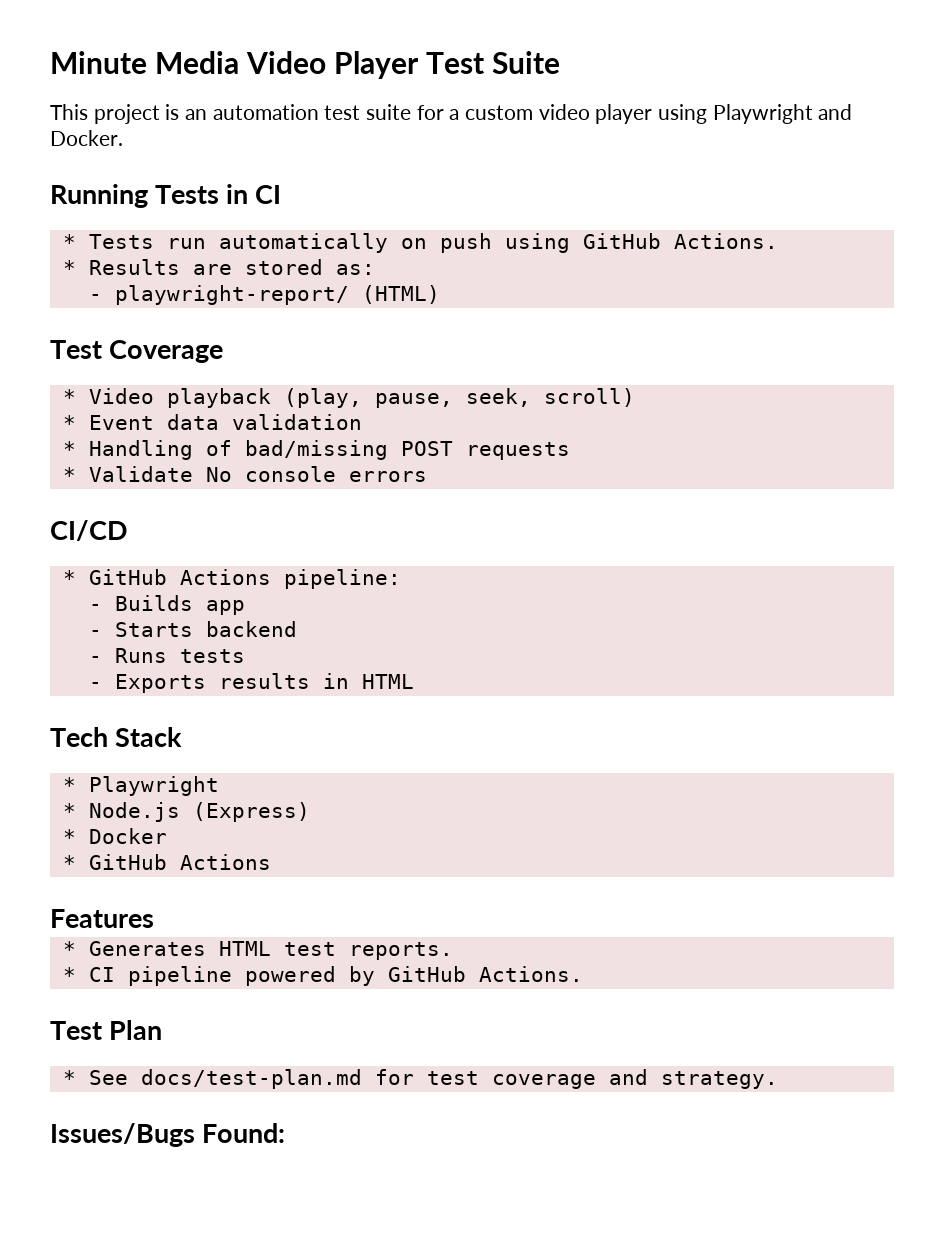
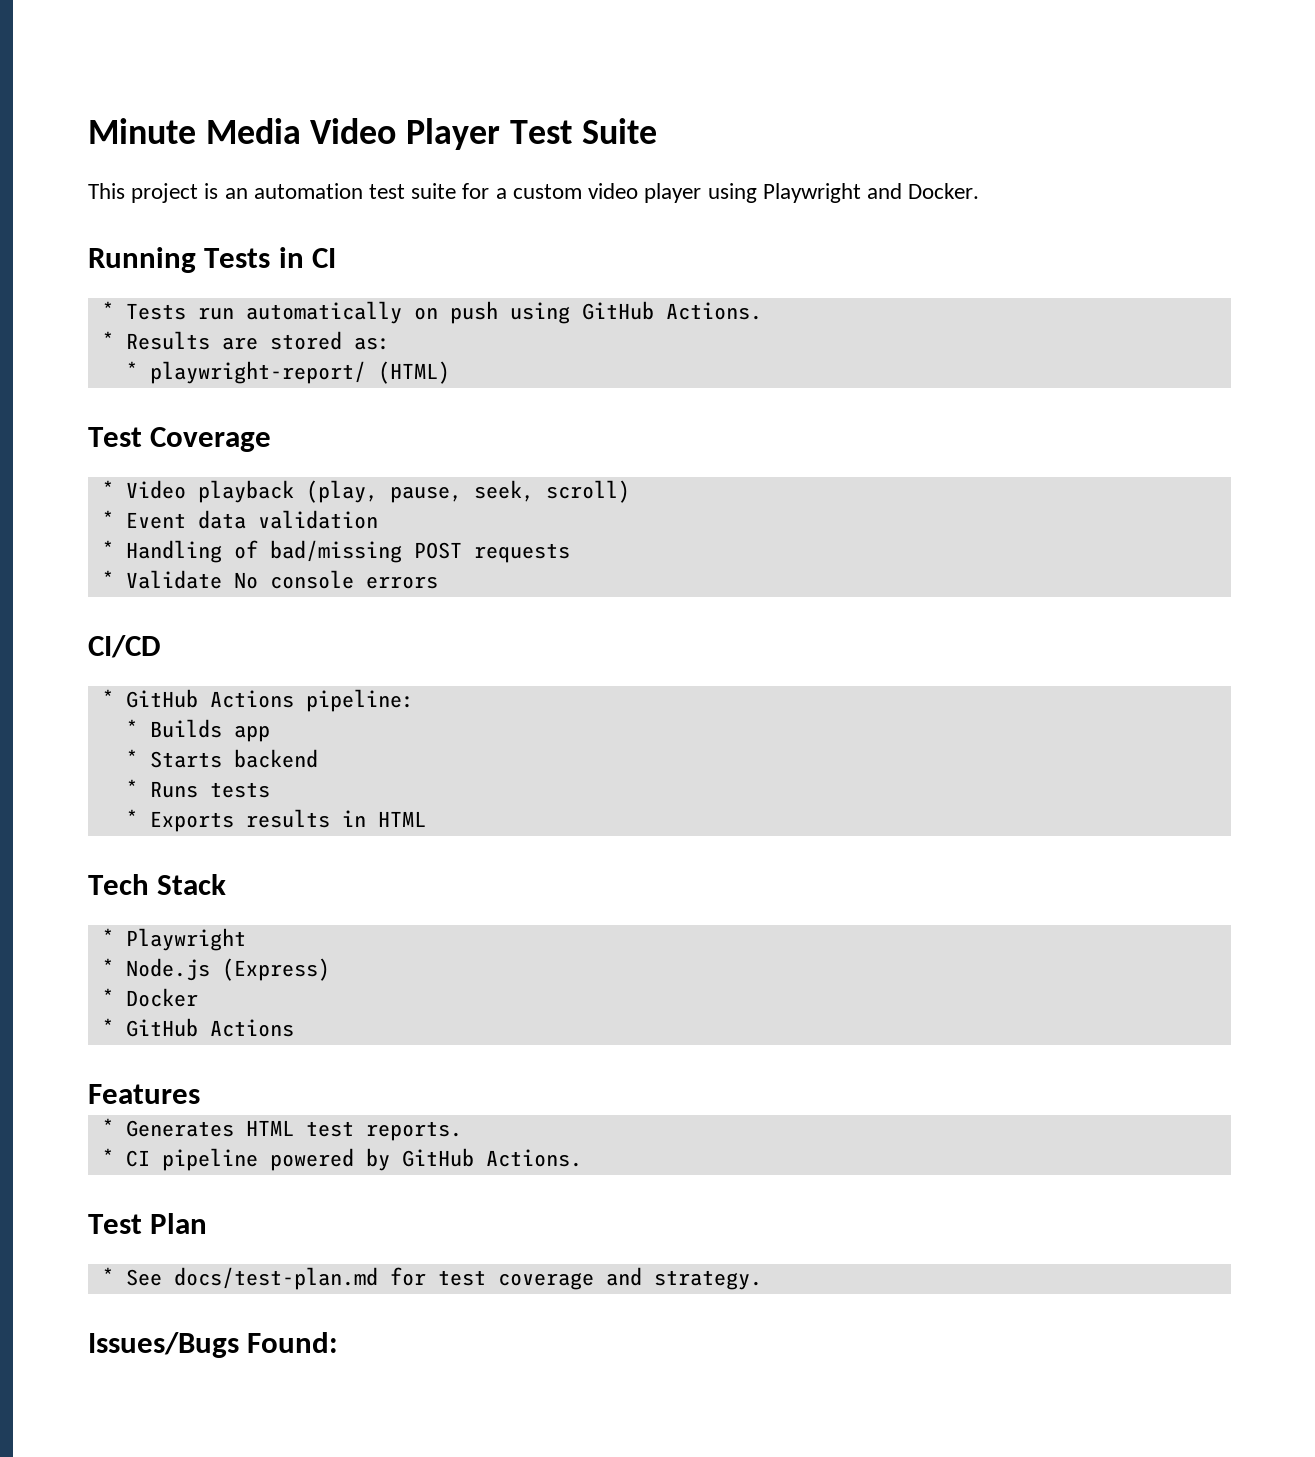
[88,294,102,301] - -> [125,361,138,379] *
[88,604,102,611] - -> [125,719,138,737] *
[88,630,102,637] - -> [125,749,138,767] *
[88,656,102,663] - -> [125,779,138,797] *
[88,682,102,689] - -> [125,809,138,827] *

